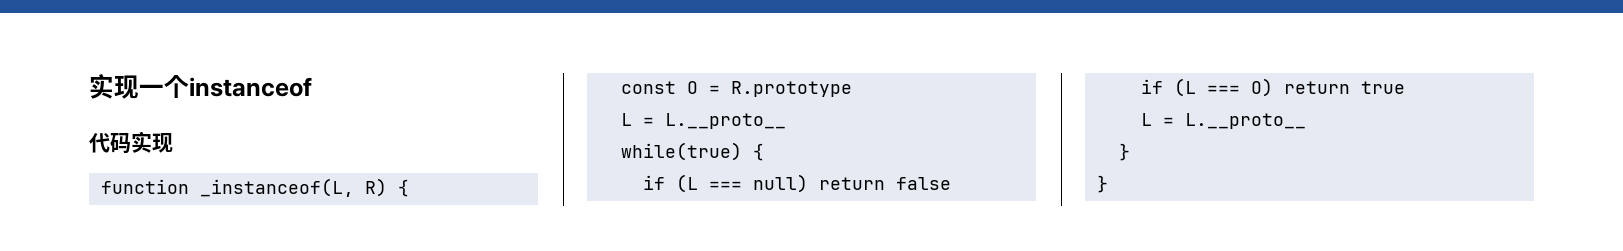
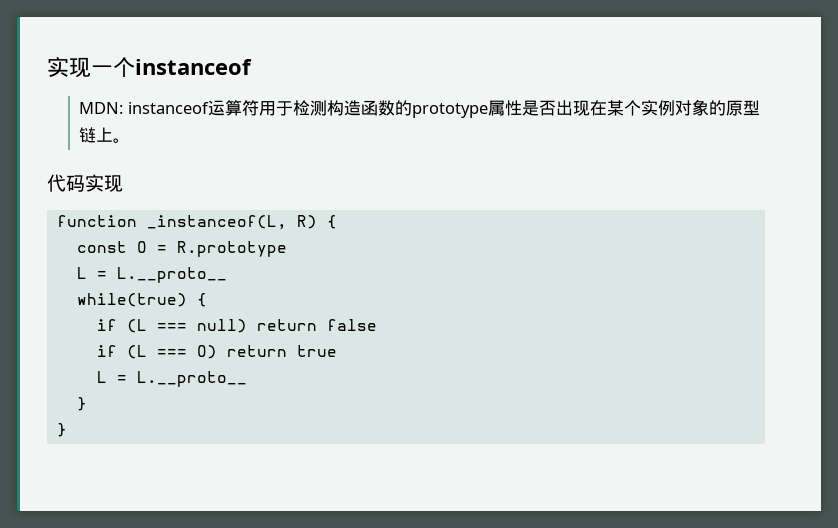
(312, 87) none -> [79,99,760,118] [79,127,131,143] // MDN: instanceof运算符用于检测构造函数的prototype属性是否出现在某个实例对象的原型链上。

